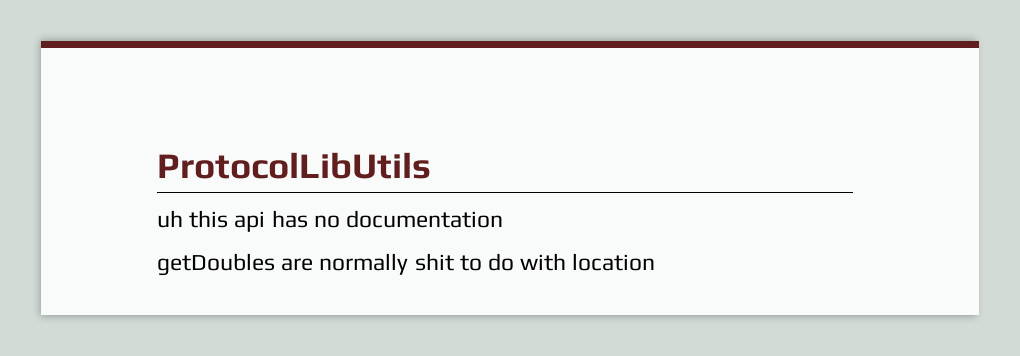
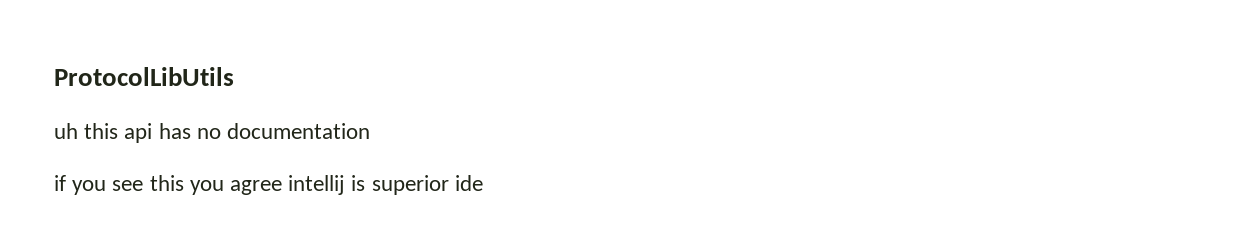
[157,253,656,276] getDoubles are normally shit to do with location -> [54,175,483,195] if you see this you agree intellij is superior ide

